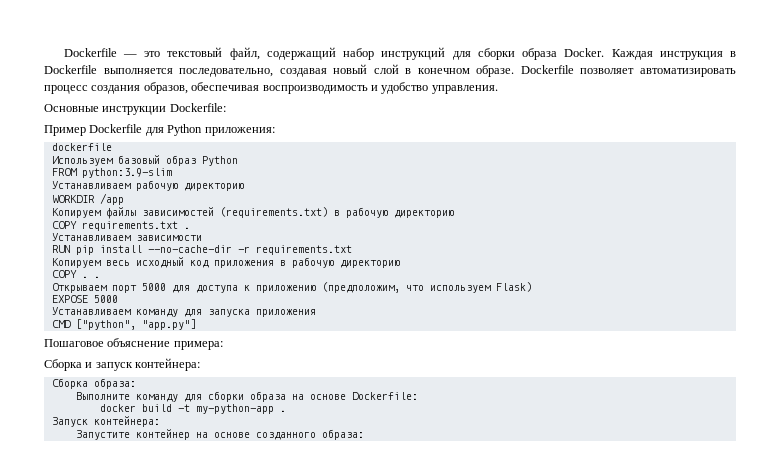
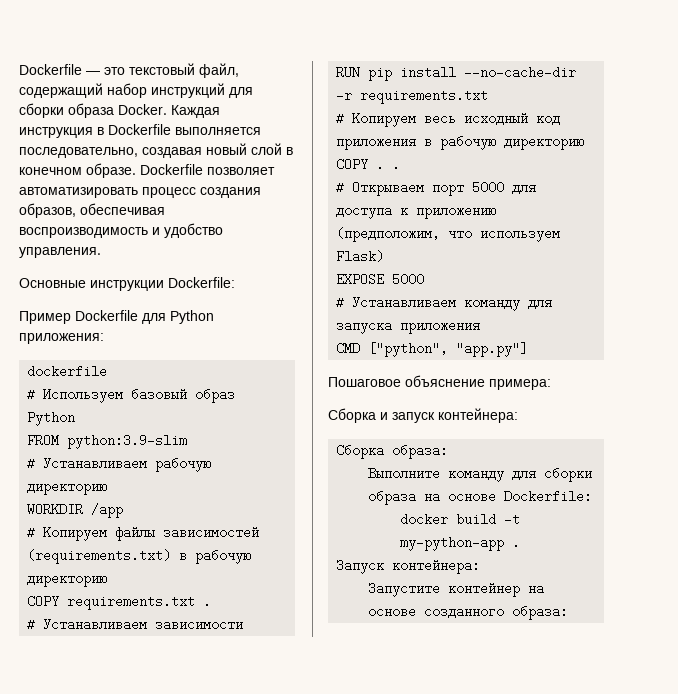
(112, 147) none -> [27,388,36,401] #
(172, 173) none -> [27,457,36,470] #
(124, 199) none -> [27,526,36,539] #
(190, 228) none -> [27,618,36,631] #
(352, 250) none -> [336,112,345,125] #
(100, 277) none -> [336,181,345,194] #
(118, 299) none -> [336,296,345,309] #

